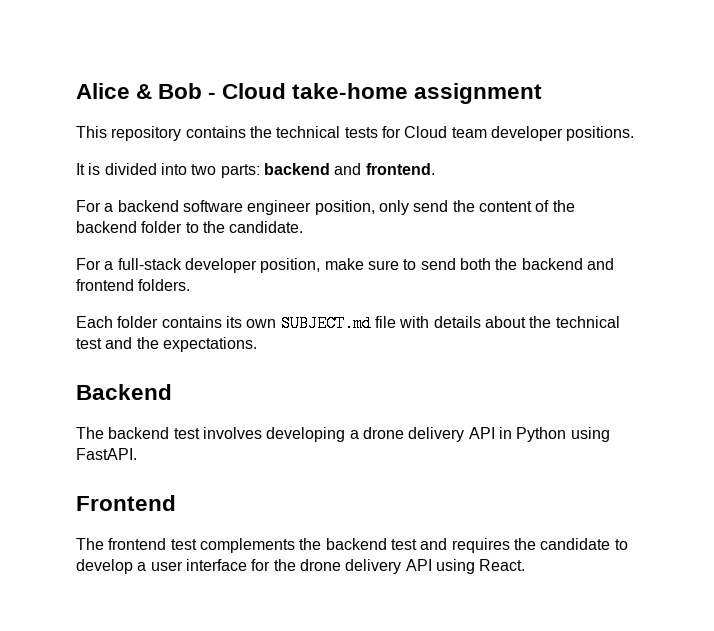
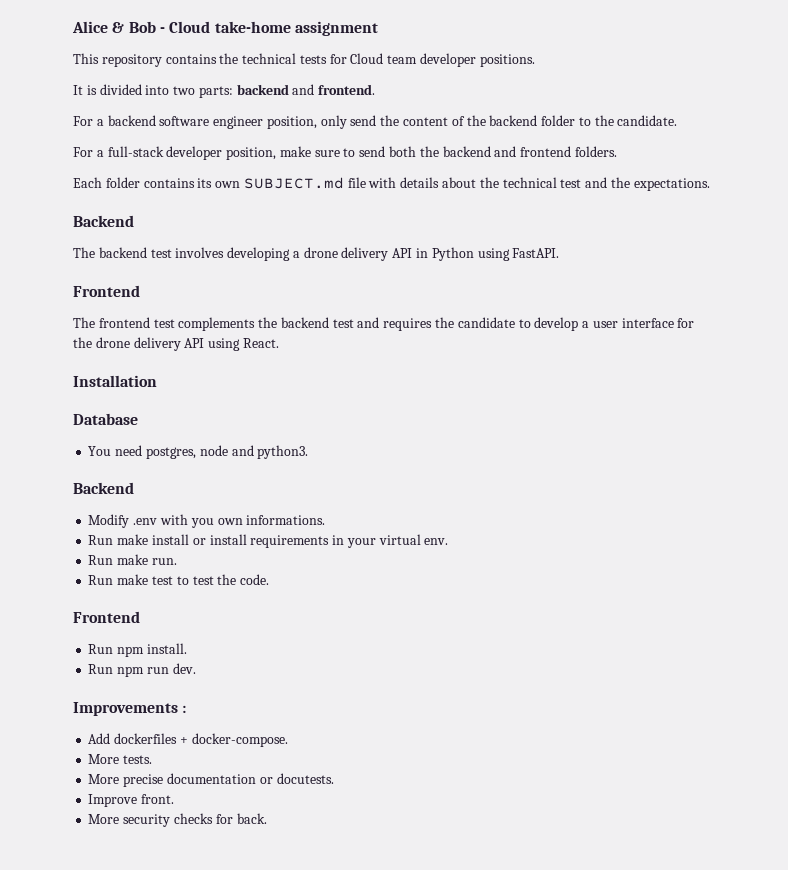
(526, 565) none -> [73,375,157,387] [73,413,138,425] [88,445,309,459] [73,482,134,494] [88,514,326,528] [88,534,449,548] [88,554,177,565] [88,574,270,585] [73,611,140,623] [88,643,187,657] [88,663,196,677] [73,702,187,716] [88,733,288,747] [88,754,153,764] [88,773,334,787] [88,794,175,807] [88,813,267,827] // Installation // Database // You need postgres, node and python3. // Backend // Modify .env with you own informations. // Run make install or install requirements in your virtual env. // Run make run. // Run make test to test the code. // Frontend // Run npm install. // Run npm run dev. // Improvements : // Add dockerfiles + docker-compose. // More tests. // More precise documentation or docutests. // Improve front. // More security checks for back.

